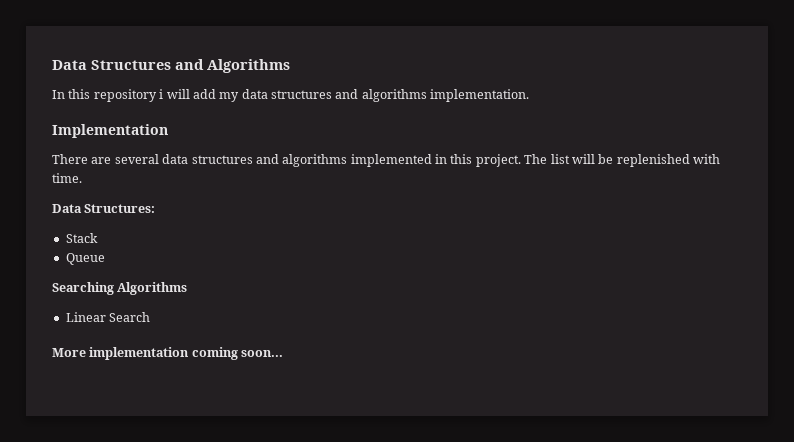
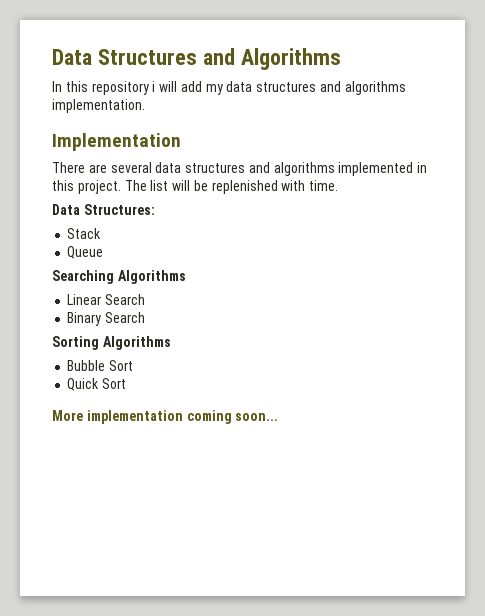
(151, 317) none -> [67,312,146,326] [52,336,171,350] [67,360,134,371] [67,378,127,391] // Binary Search // Sorting Algorithms // Bubble Sort // Quick Sort

